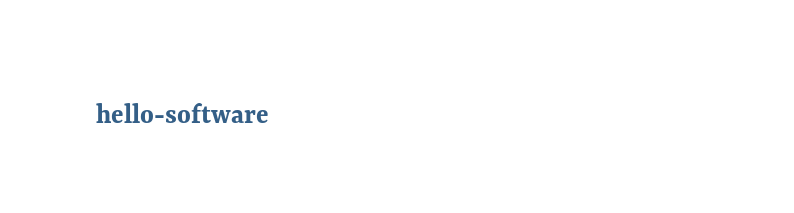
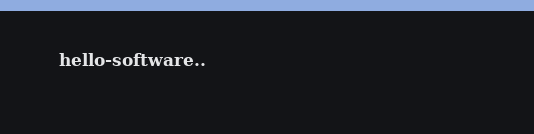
[96,103,269,123] hello-software -> [59,53,206,66] hello-software..

